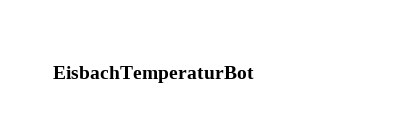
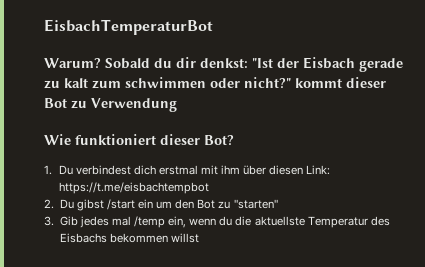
(254, 74) none -> [44,57,403,72] [44,77,386,89] [44,98,177,112] [44,134,234,146] [44,165,331,175] [58,182,209,194] [44,199,278,211] [44,216,390,228] [59,233,199,243] // Warum? Sobald du dir denkst: "Ist der Eisbach gerade zu kalt zum schwimmen oder nicht?" kommt dieser Bot zu Verwendung // Wie funktioniert dieser Bot? // 1. Du verbindest dich erstmal mit ihm über diesen Link: https://t.me/eisbachtempbot // 2. Du gibst /start ein um den Bot zu "starten" // 3. Gib jedes mal /temp ein, wenn du die aktuellste Temperatur des Eisbachs bekommen willst

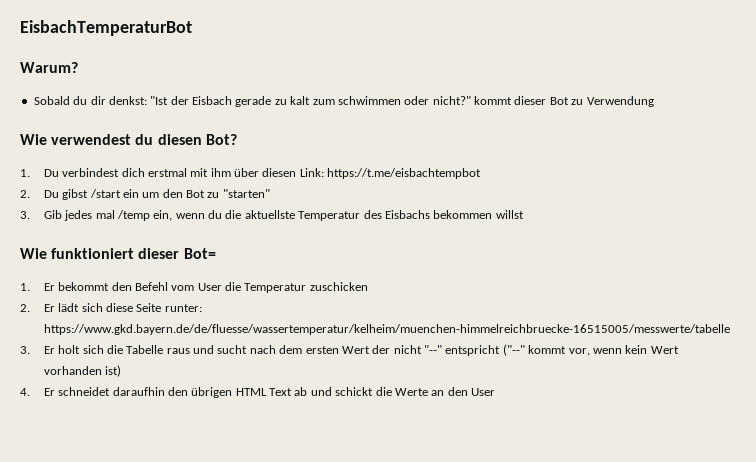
(101, 63) none -> (78, 67) //
[75,134,200,145] funktioniert dieser -> [51,134,202,145] verwendest du diesen
(199, 238) none -> [20,248,216,259] [20,282,368,293] [20,303,202,312] [43,324,730,335] [20,344,679,356] [43,365,122,377] [20,387,496,398] // Wie funktioniert dieser Bot= // 1. Er bekommt den Befehl vom User die Temperatur zuschicken // 2. Er lädt sich diese Seite runter: https://www.gkd.bayern.de/de/fluesse/wassertemperatur/kelheim/muenchen-himmelreichbruecke-16515005/messwerte/tabelle // 3. Er holt sich die Tabelle raus und sucht nach dem ersten Wert der nicht "--" entspricht ("--" kommt vor, wenn kein Wert vorhanden ist) // 4. Er schneidet daraufhin den übrigen HTML Text ab und schickt die Werte an den User

